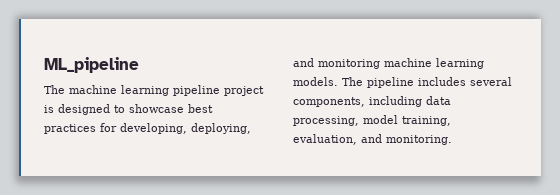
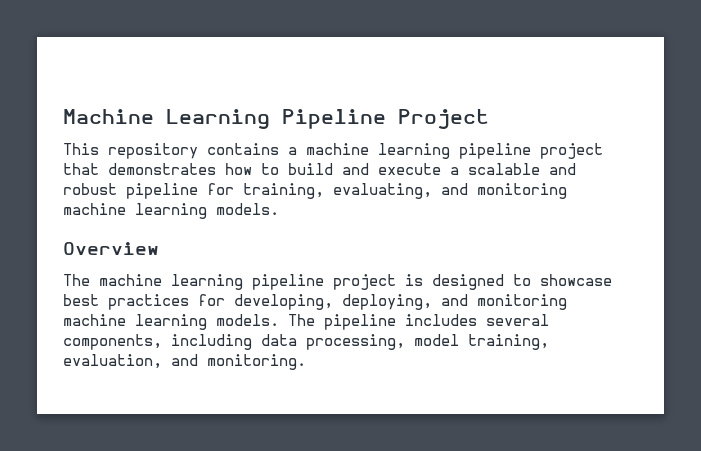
[44,57,139,73] ML_pipeline -> [63,109,489,129] [63,143,603,159] [63,163,576,175] [63,183,567,199] [63,203,279,219] [63,242,159,255] Machine Learning Pipeline Project // This repository contains a machine learning pipeline project that demonstrates how to build and execute a scalable and robust pipeline for training, evaluating, and monitoring machine learning models. // Overview

